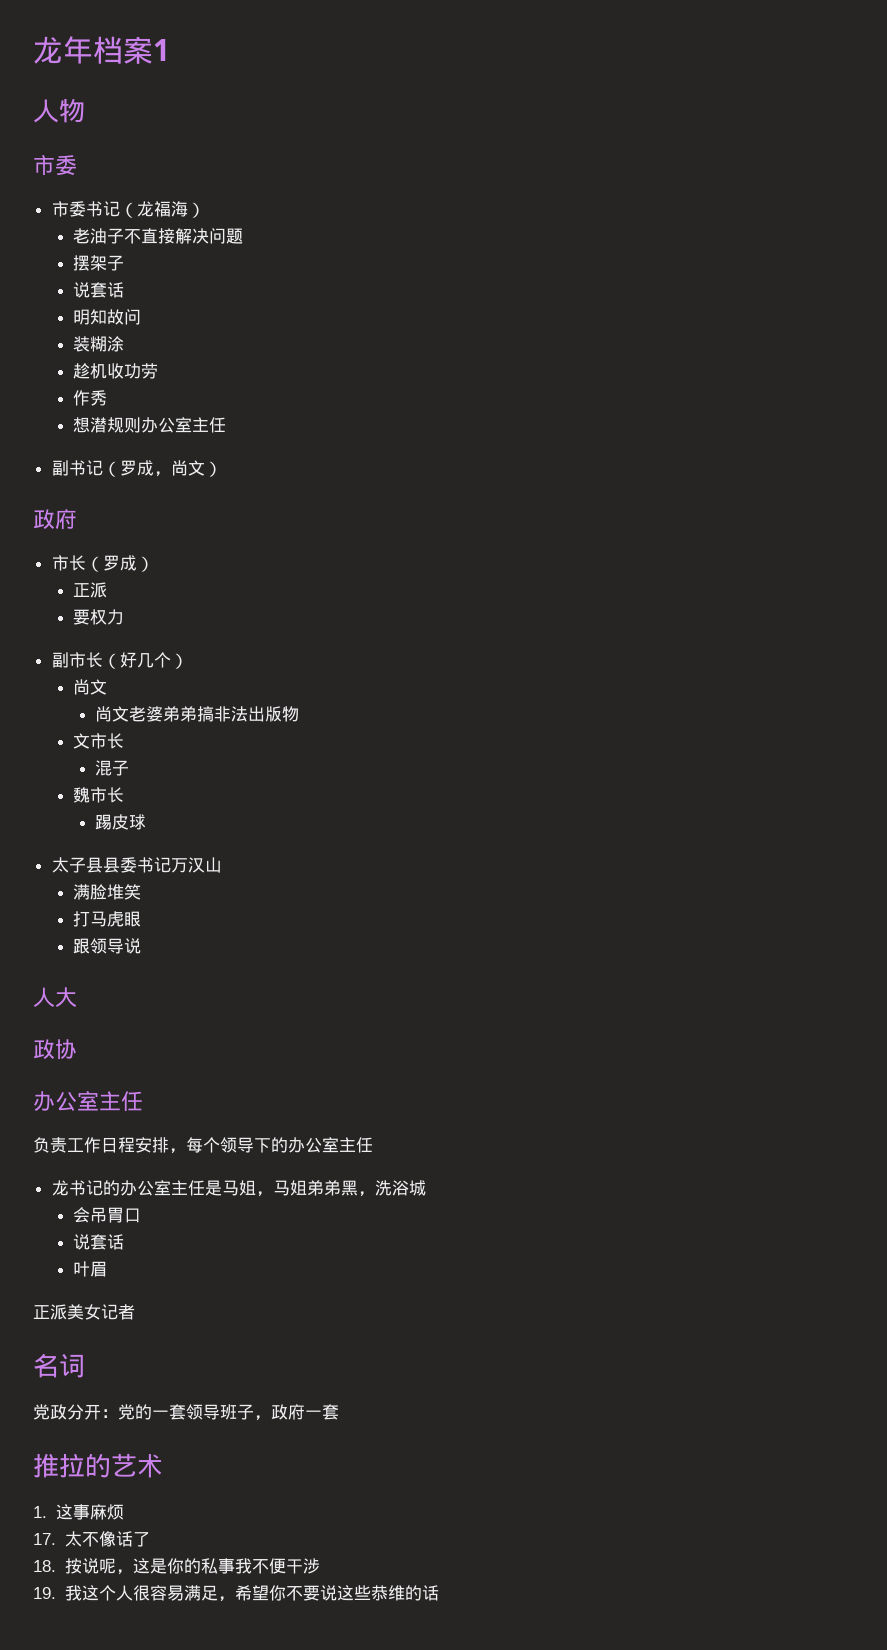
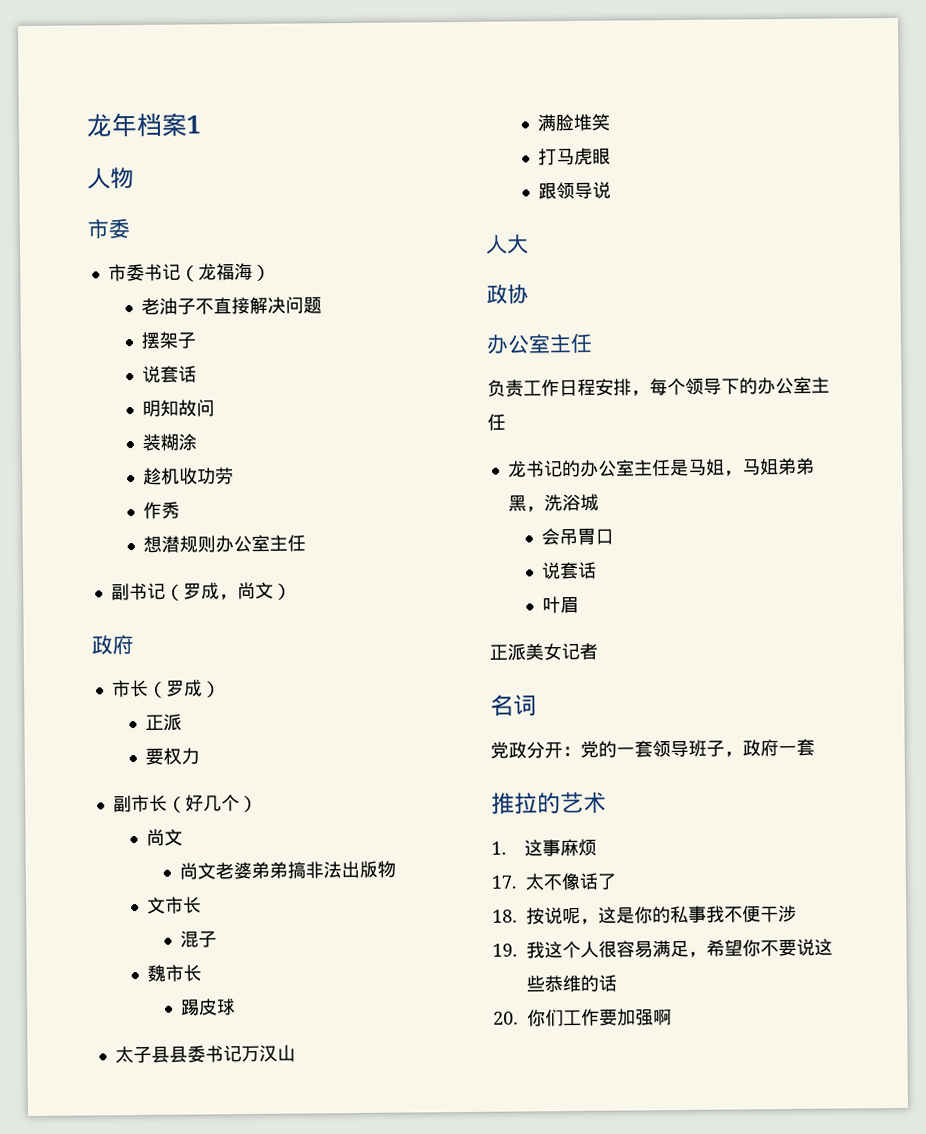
(439, 1593) none -> [493,1008,672,1027] // 20.你们工作要加强啊

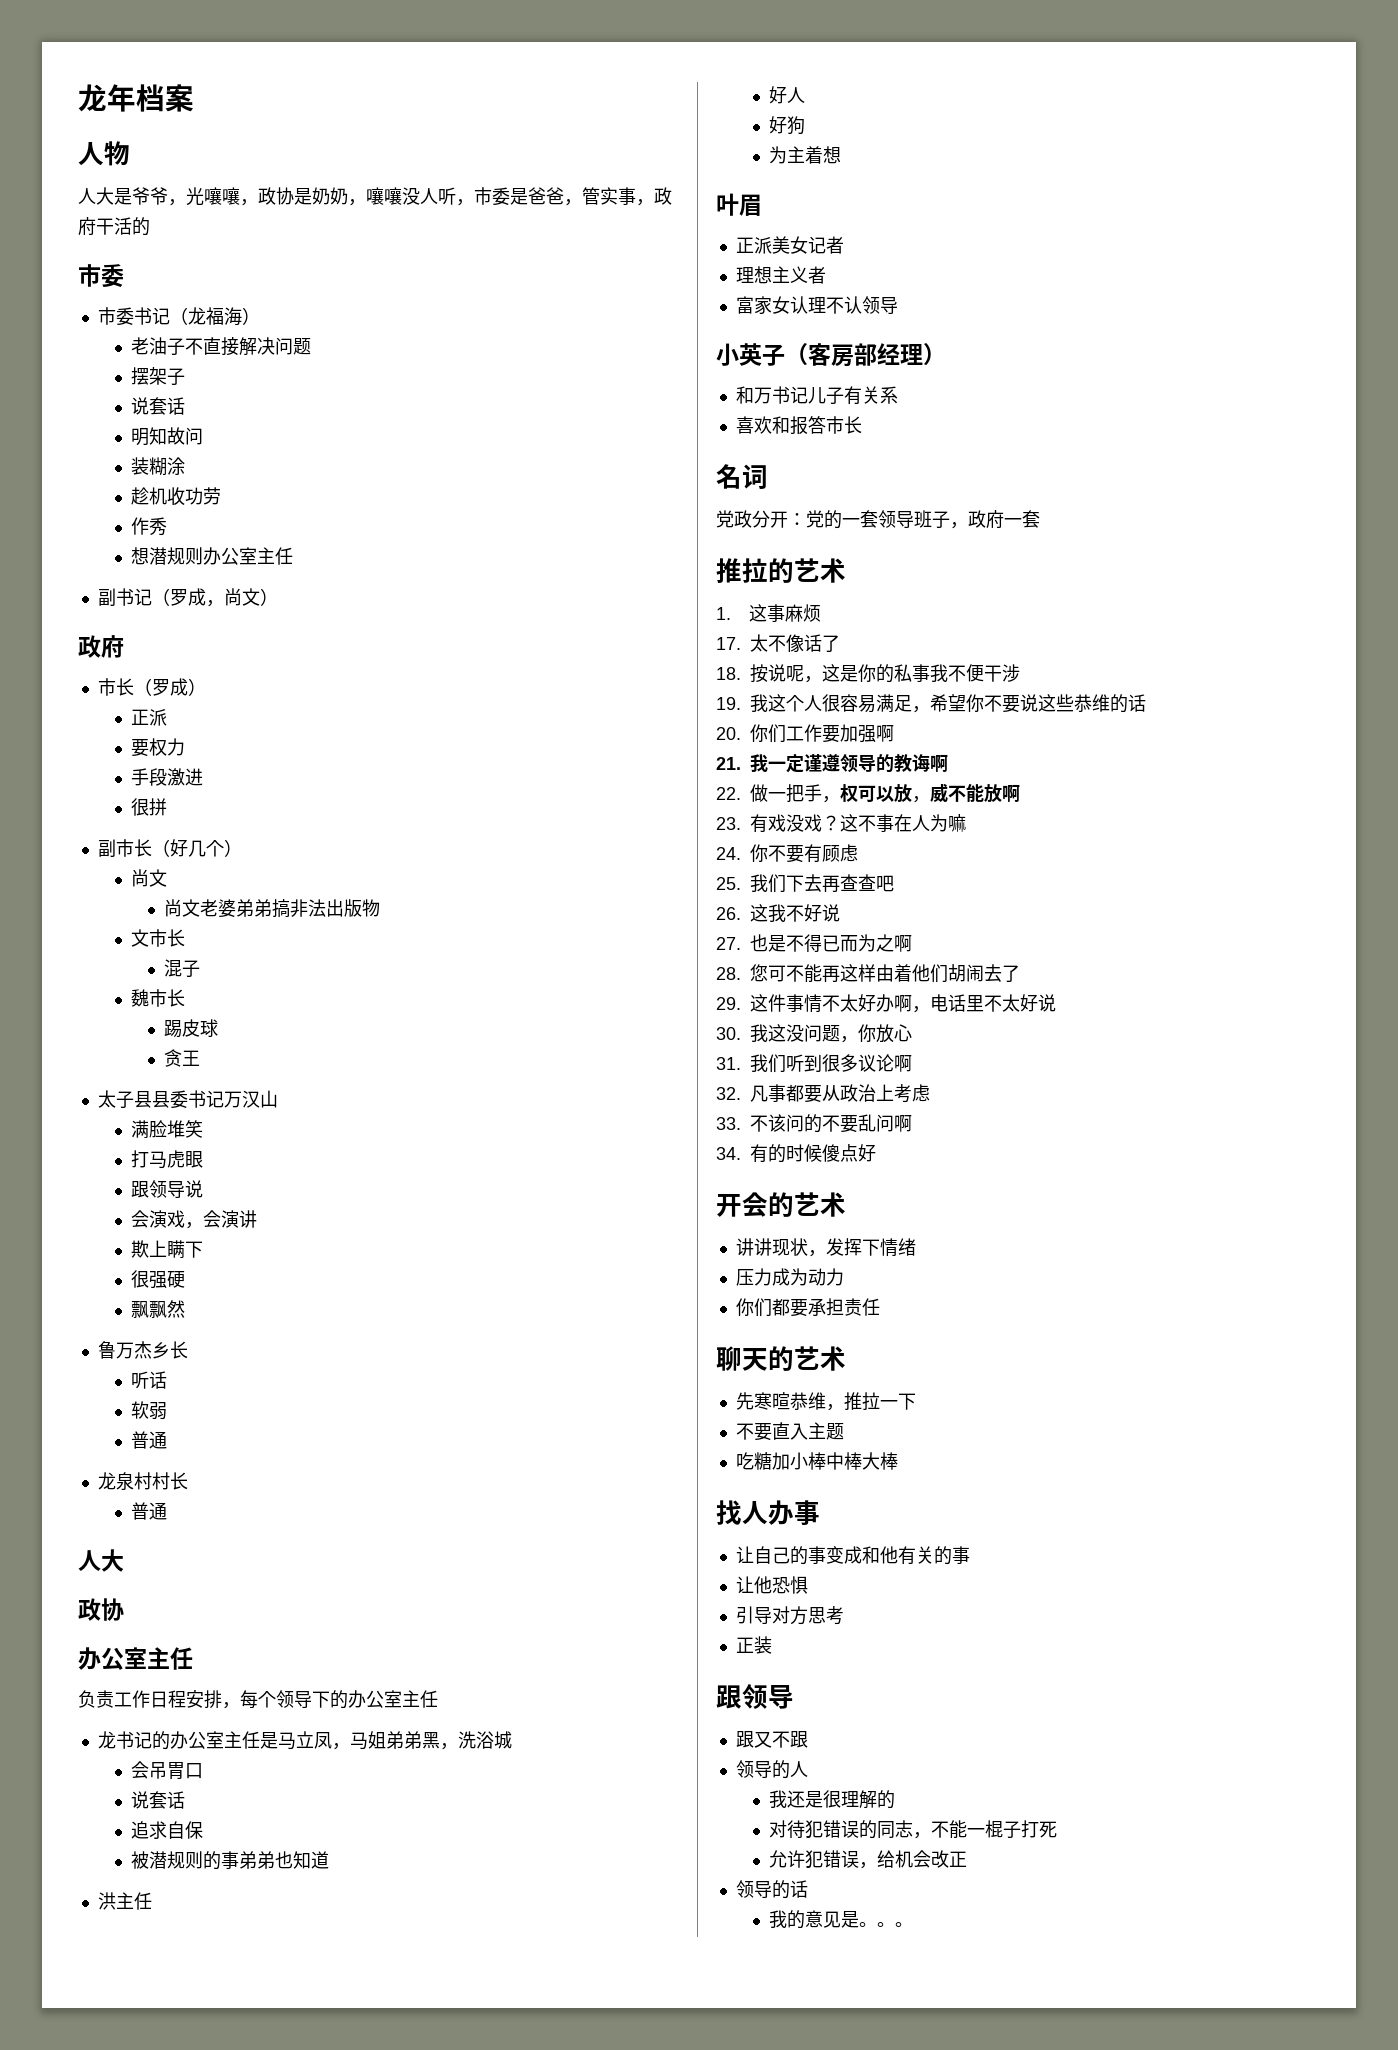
[186,115,201,134] 1 -> (194, 98) none
(134, 178) none -> [78,187,672,206] [78,217,150,236] // 人大是爷爷，光嚷嚷，政协是奶奶，嚷嚷没人听，市委是爸爸，管实事，政府干活的
(200, 756) none -> [130,768,203,786] [130,798,167,816] // 手段激进 // 很拼
(236, 1007) none -> [164,1049,201,1067] // 贪王
(611, 190) none -> [130,1210,257,1229] [130,1240,203,1258] [130,1270,185,1289] [130,1300,185,1318] [97,1341,188,1359] [130,1371,167,1389] [130,1401,167,1420] [130,1431,167,1449] [97,1472,188,1490] [130,1502,167,1520] // 会演戏，会演讲 // 欺上瞒下 // 很强硬 // 飘飘然 // 鲁万杰乡长 // 听话 // 软弱 // 普通 // 龙泉村村长 // 普通
[705,458,725,476] 姐 -> [295,1731,332,1749] 立凤
[541,596,579,614] [489,642,598,661] 叶眉 // 正派美女记者 -> [130,1821,203,1839] [130,1851,329,1870] [97,1892,152,1910] [768,86,805,104] [768,116,805,135] [768,146,841,164] [716,193,762,216] [735,236,844,254] [735,266,826,284] [735,296,898,315] [716,343,946,367] [735,386,898,405] [735,416,862,435] 追求自保 // 被潜规则的事弟弟也知道 // 洪主任 // 好人 // 好狗 // 为主着想 // 叶眉 // 正派美女记者 // 理想主义者 // 富家女认理不认领导 // 小英子（客房部经理） // 和万书记儿子有关系 // 喜欢和报答市长
(672, 1017) none -> [716,754,948,773] [716,783,1020,803] [716,814,966,833] [716,844,858,863] [716,874,894,893] [716,904,840,922] [716,934,912,952] [716,964,1020,983] [716,994,1056,1013] [716,1024,912,1043] [716,1054,912,1073] [716,1084,930,1103] [716,1114,912,1133] [716,1144,876,1163] [716,1192,846,1217] [735,1238,916,1257] [735,1268,844,1286] [735,1298,880,1317] [716,1346,846,1371] [735,1392,916,1411] [735,1422,844,1441] [735,1452,898,1470] [716,1500,820,1525] [735,1546,970,1565] [735,1576,808,1594] [735,1606,844,1625] [735,1636,772,1654] [716,1684,794,1709] [735,1731,808,1748] [735,1760,808,1779] [768,1790,895,1809] [768,1820,1057,1839] [768,1850,967,1869] [735,1880,808,1899] [768,1910,913,1929] // 21.我一定谨遵领导的教诲啊 // 22.做一把手，权可以放，威不能放啊 // 23.有戏没戏？这不事在人为嘛 // 24.你不要有顾虑 // 25.我们下去再查查吧 // 26.这我不好说 // 27.也是不得已而为之啊 // 28.您可不能再这样由着他们胡闹去了 // 29.这件事情不太好办啊，电话里不太好说 // 30.我这没问题，你放心 // 31.我们听到很多议论啊 // 32.凡事都要从政治上考虑 // 33.不该问的不要乱问啊 // 34.有的时候傻点好 // 开会的艺术 // 讲讲现状，发挥下情绪 // 压力成为动力 // 你们都要承担责任 // 聊天的艺术 // 先寒暄恭维，推拉一下 // 不要直入主题 // 吃糖加小棒中棒大棒 // 找人办事 // 让自己的事变成和他有关的事 // 让他恐惧 // 引导对方思考 // 正装 // 跟领导 // 跟又不跟 // 领导的人 // 我还是很理解的 // 对待犯错误的同志，不能一棍子打死 // 允许犯错误，给机会改正 // 领导的话 // 我的意见是。。。

